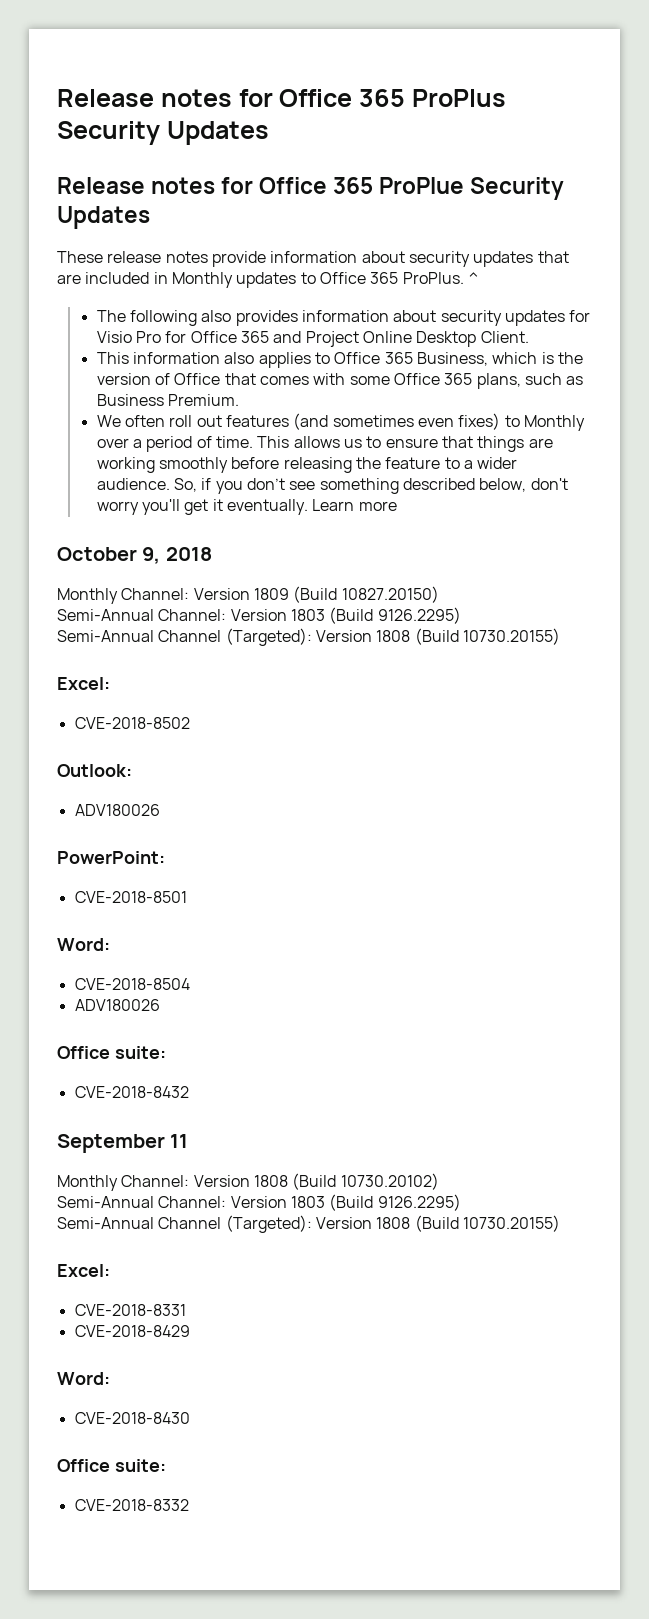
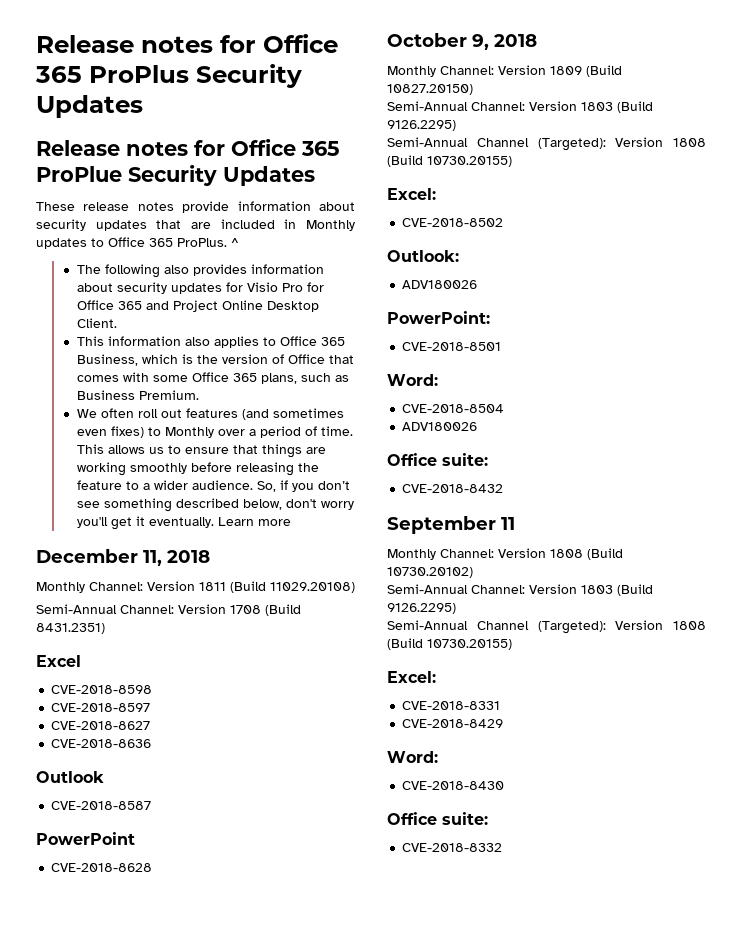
(397, 506) none -> [36,549,210,566] [36,581,355,593] [36,604,301,616] [36,623,105,634] [36,655,81,667] [51,685,153,694] [51,703,151,712] [51,721,151,730] [51,739,152,748] [36,771,104,783] [51,801,152,810] [36,832,135,845] [51,863,153,872] // December 11, 2018 // Monthly Channel: Version 1811 (Build 11029.20108) // Semi-Annual Channel: Version 1708 (Build 8431.2351) // Excel // CVE-2018-8598 // CVE-2018-8597 // CVE-2018-8627 // CVE-2018-8636 // Outlook // CVE-2018-8587 // PowerPoint // CVE-2018-8628

